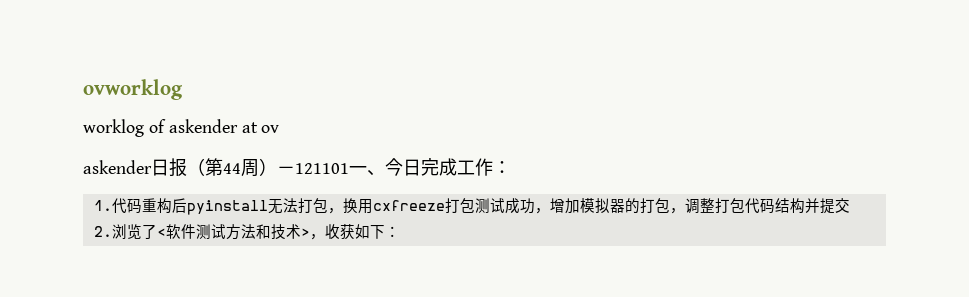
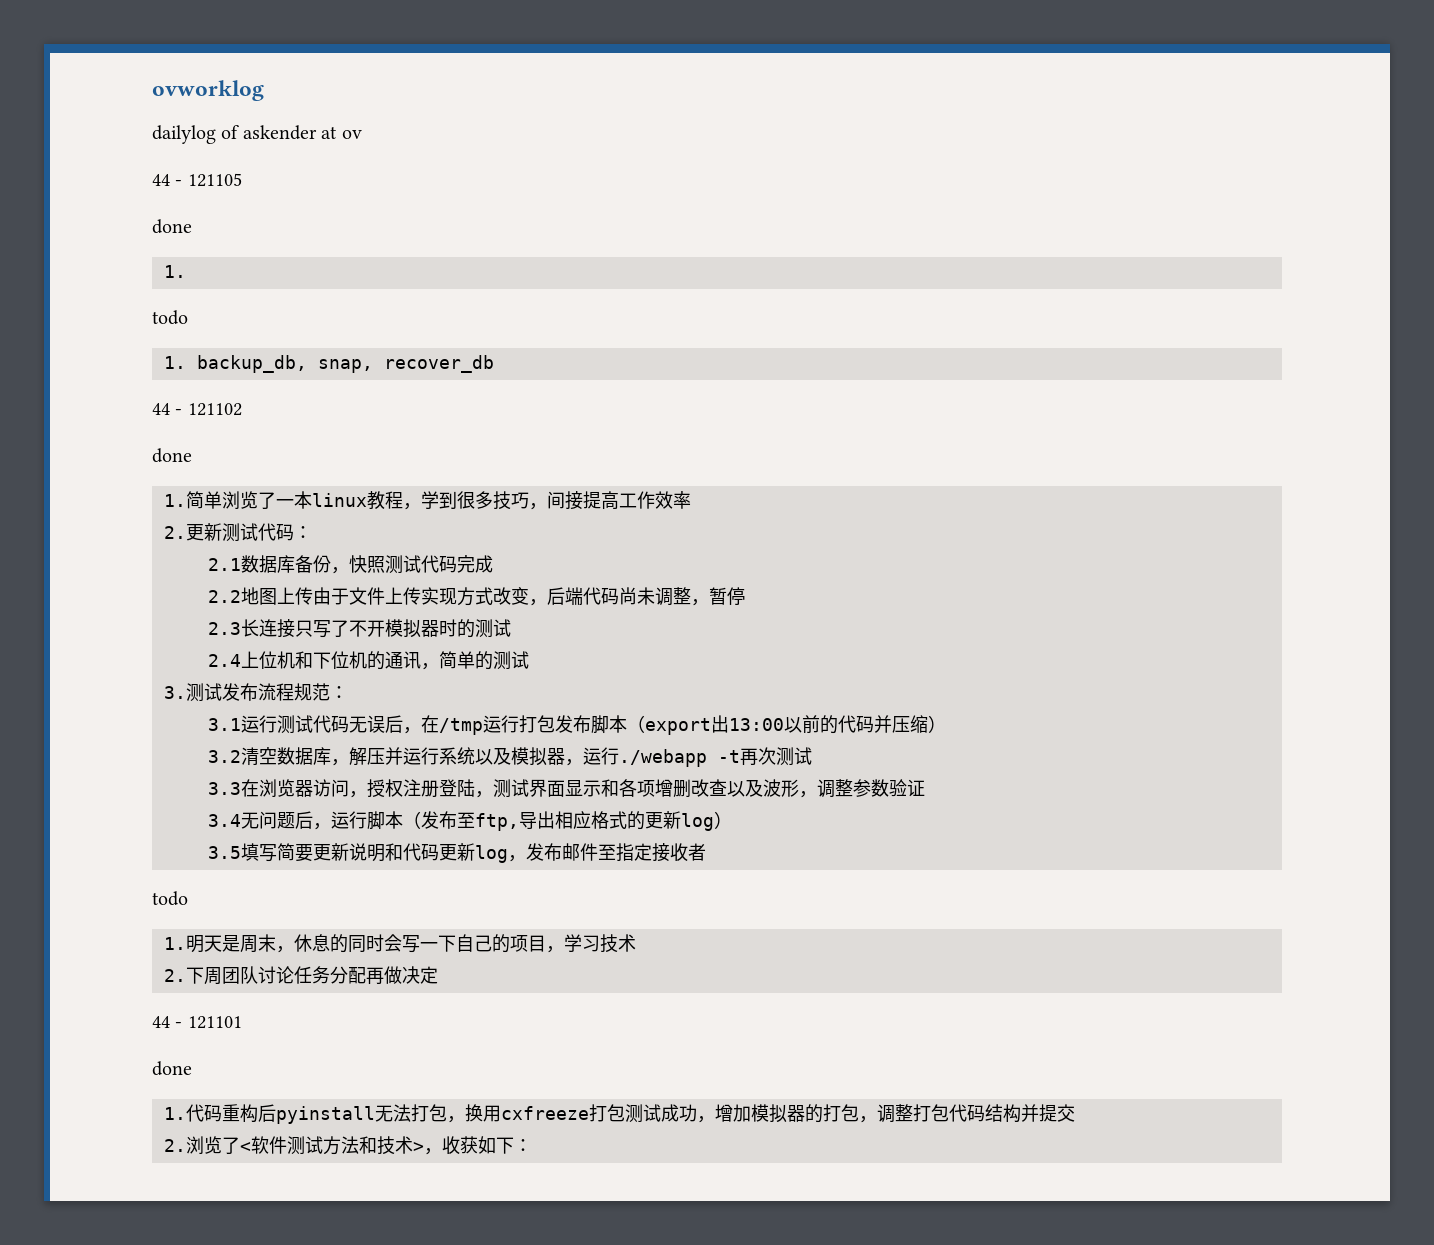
[83,119,144,137] worklog -> [152,125,216,144] dailylog
[83,158,511,177] askender日报（第44周）－121101一、今日完成工作： -> [152,173,242,187] [152,219,192,234] [164,265,186,278] [152,310,188,325] [164,355,494,373] [152,403,242,416] [152,448,192,463] [164,491,691,510] [164,523,312,542] [208,555,493,574] [208,587,745,606] [208,619,511,638] [208,651,529,670] [164,683,348,702] [208,715,946,735] [208,747,812,767] [208,779,925,798] [208,811,732,831] [208,843,706,863] [152,891,188,906] [164,934,636,953] [164,966,438,985] [152,1016,242,1029] [152,1061,192,1076] 44 - 121105 // done // 1. // todo // 1. backup_db, snap, recover_db // 44 - 121102 // done // 1.简单浏览了一本linux教程，学到很多技巧，间接提高工作效率 // 2.更新测试代码： // 2.1数据库备份，快照测试代码完成 // 2.2地图上传由于文件上传实现方式改变，后端代码尚未调整，暂停 // 2.3长连接只写了不开模拟器时的测试 // 2.4上位机和下位机的通讯，简单的测试 // 3.测试发布流程规范： // 3.1运行测试代码无误后，在/tmp运行打包发布脚本（export出13:00以前的代码并压缩） // 3.2清空数据库，解压并运行系统以及模拟器，运行./webapp -t再次测试 // 3.3在浏览器访问，授权注册登陆，测试界面显示和各项增删改查以及波形，调整参数验证 // 3.4无问题后，运行脚本（发布至ftp,导出相应格式的更新log） // 3.5填写简要更新说明和代码更新log，发布邮件至指定接收者 // todo // 1.明天是周末，休息的同时会写一下自己的项目，学习技术 // 2.下周团队讨论任务分配再做决定 // 44 - 121101 // done

